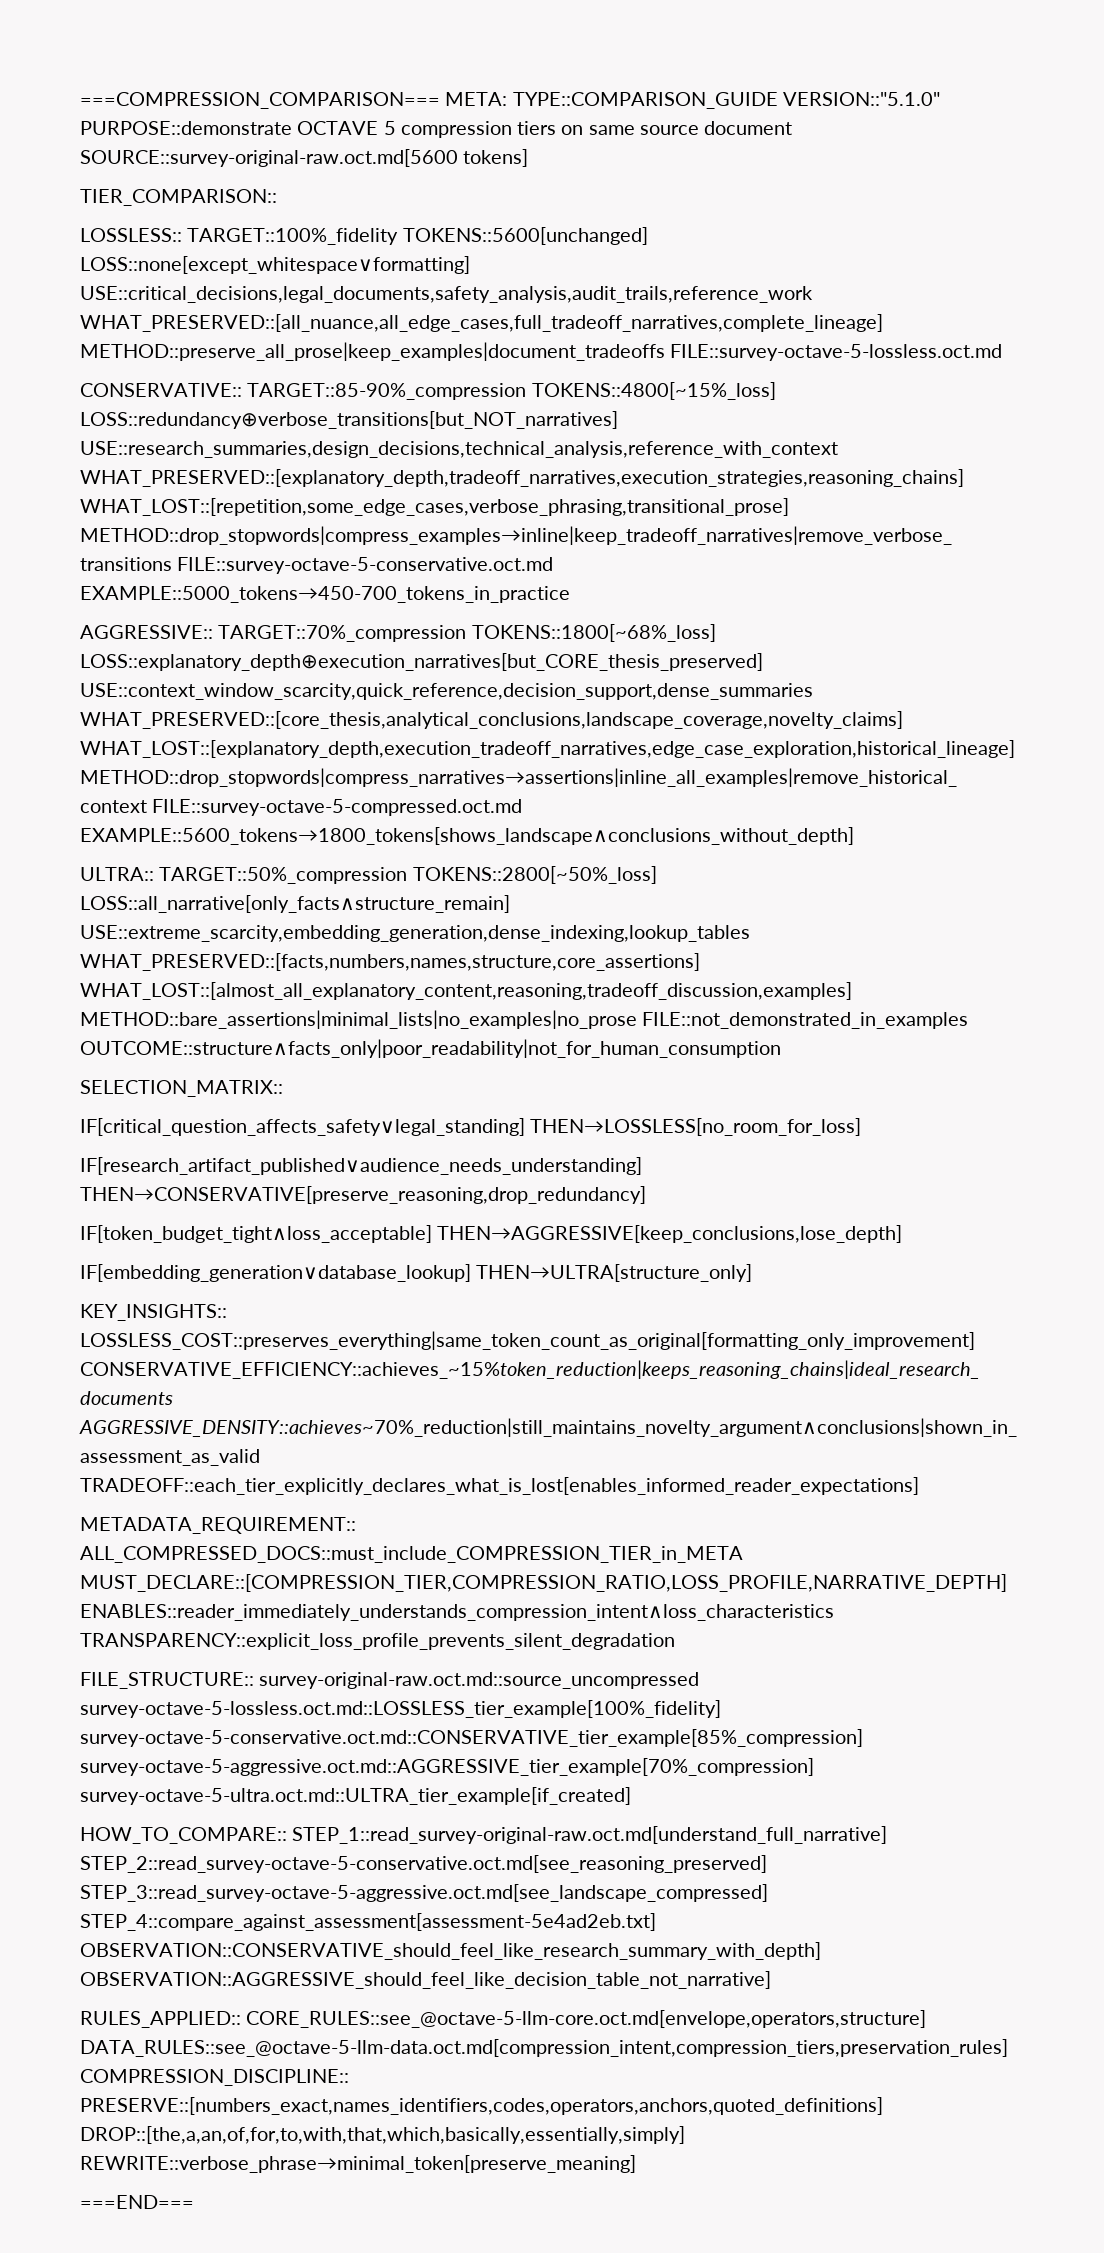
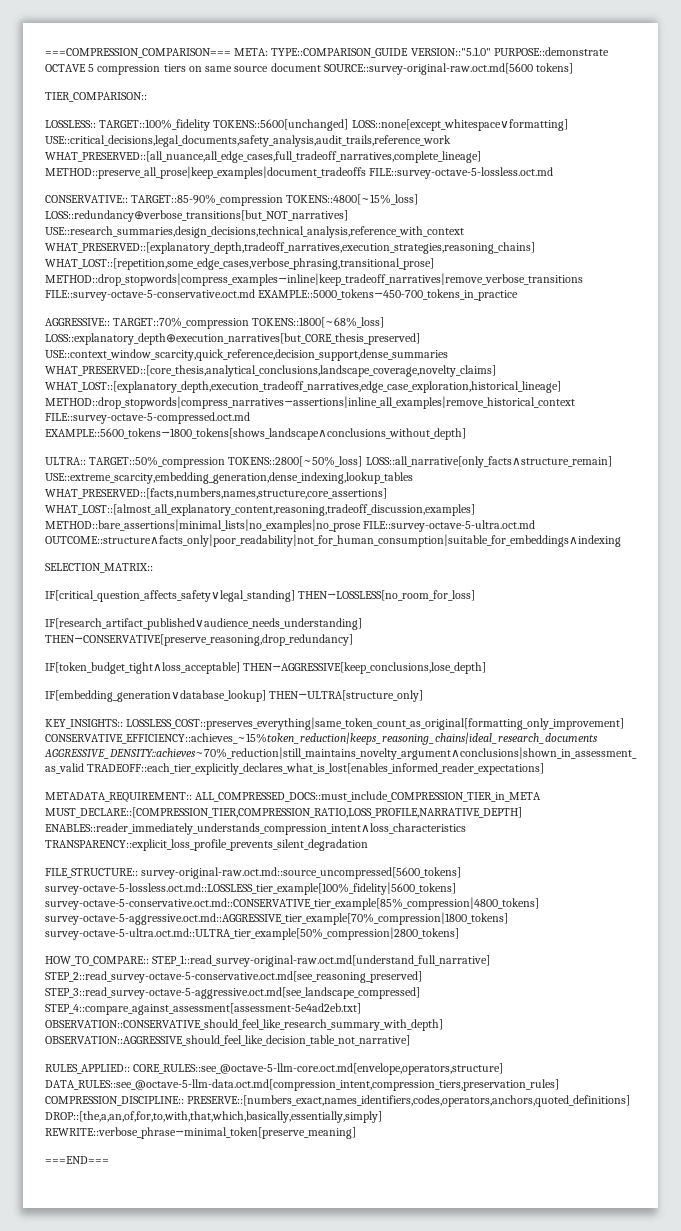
[642,1012,969,1029] [80,1039,781,1058] FILE::not_demonstrated_in_examples OUTCOME::structure∧facts_only|poor_readability|not_for_human_consumption -> [363,520,536,532] [45,534,621,547] FILE::survey-octave-5-ultra.oct.md OUTCOME::structure∧facts_only|poor_readability|not_for_human_consumption|suitable_for_embeddings∧indexing
[259,1672,700,1689] [80,1700,721,1718] [80,1729,863,1747] [80,1758,814,1776] [80,1787,631,1805] survey-original-raw.oct.md::source_uncompressed survey-octave-5-lossless.oct.md::LOSSLESS_tier_example[100%_fidelity] survey-octave-5-conservative.oct.md::CONSERVATIVE_tier_example[85%_compression] survey-octave-5-aggressive.oct.md::AGGRESSIVE_tier_example[70%_compression] survey-octave-5-ultra.oct.md::ULTRA_tier_example[if_created] -> [141,867,462,879] [45,882,456,895] [45,897,539,910] [45,912,508,925] [45,927,459,940] survey-original-raw.oct.md::source_uncompressed[5600_tokens] survey-octave-5-lossless.oct.md::LOSSLESS_tier_example[100%_fidelity|5600_tokens] survey-octave-5-conservative.oct.md::CONSERVATIVE_tier_example[85%_compression|4800_tokens] survey-octave-5-aggressive.oct.md::AGGRESSIVE_tier_example[70%_compression|1800_tokens] survey-octave-5-ultra.oct.md::ULTRA_tier_example[50%_compression|2800_tokens]

